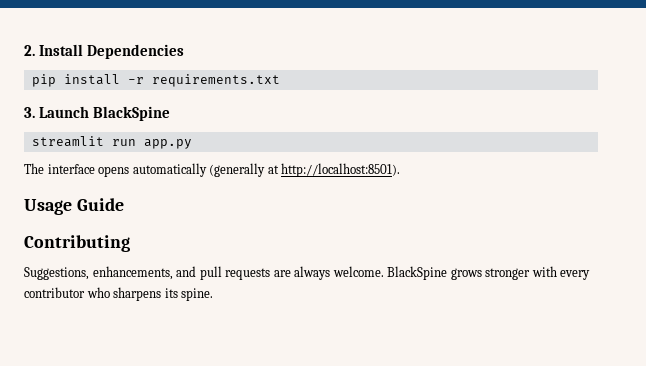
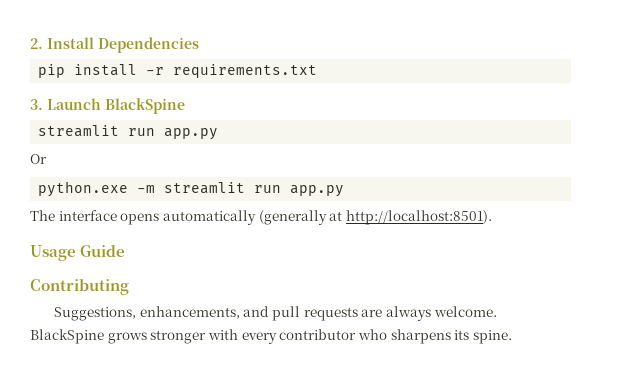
(192, 144) none -> [30,154,47,164] [38,181,345,197] // Or // python.exe -m streamlit run app.py

